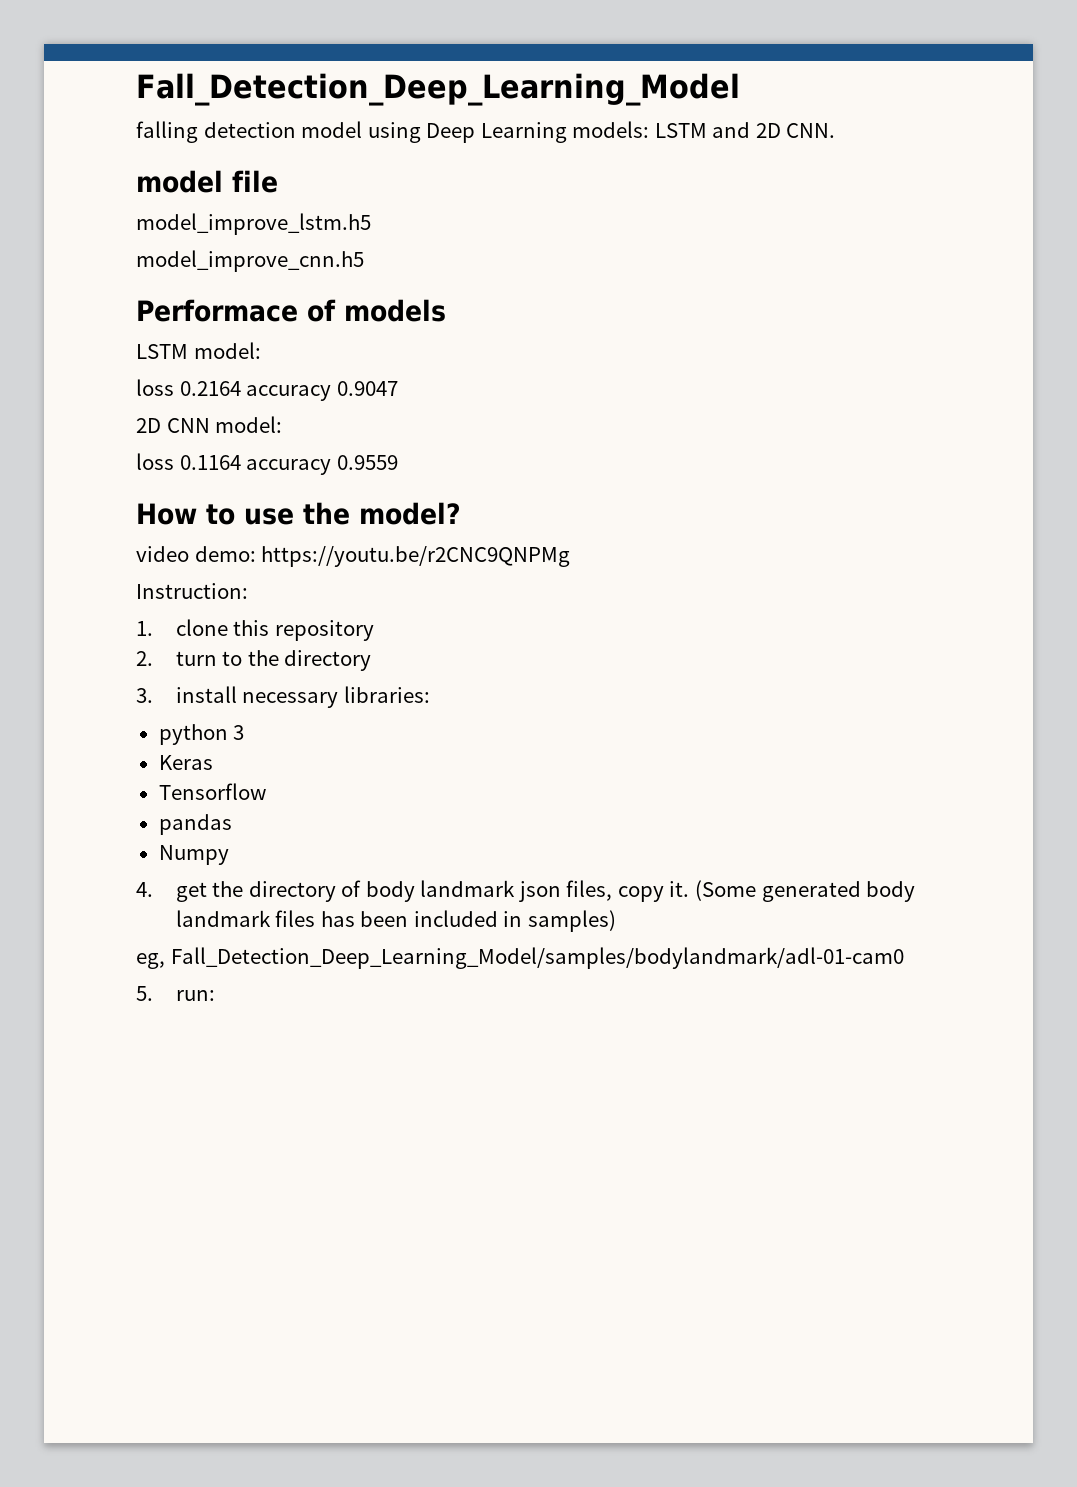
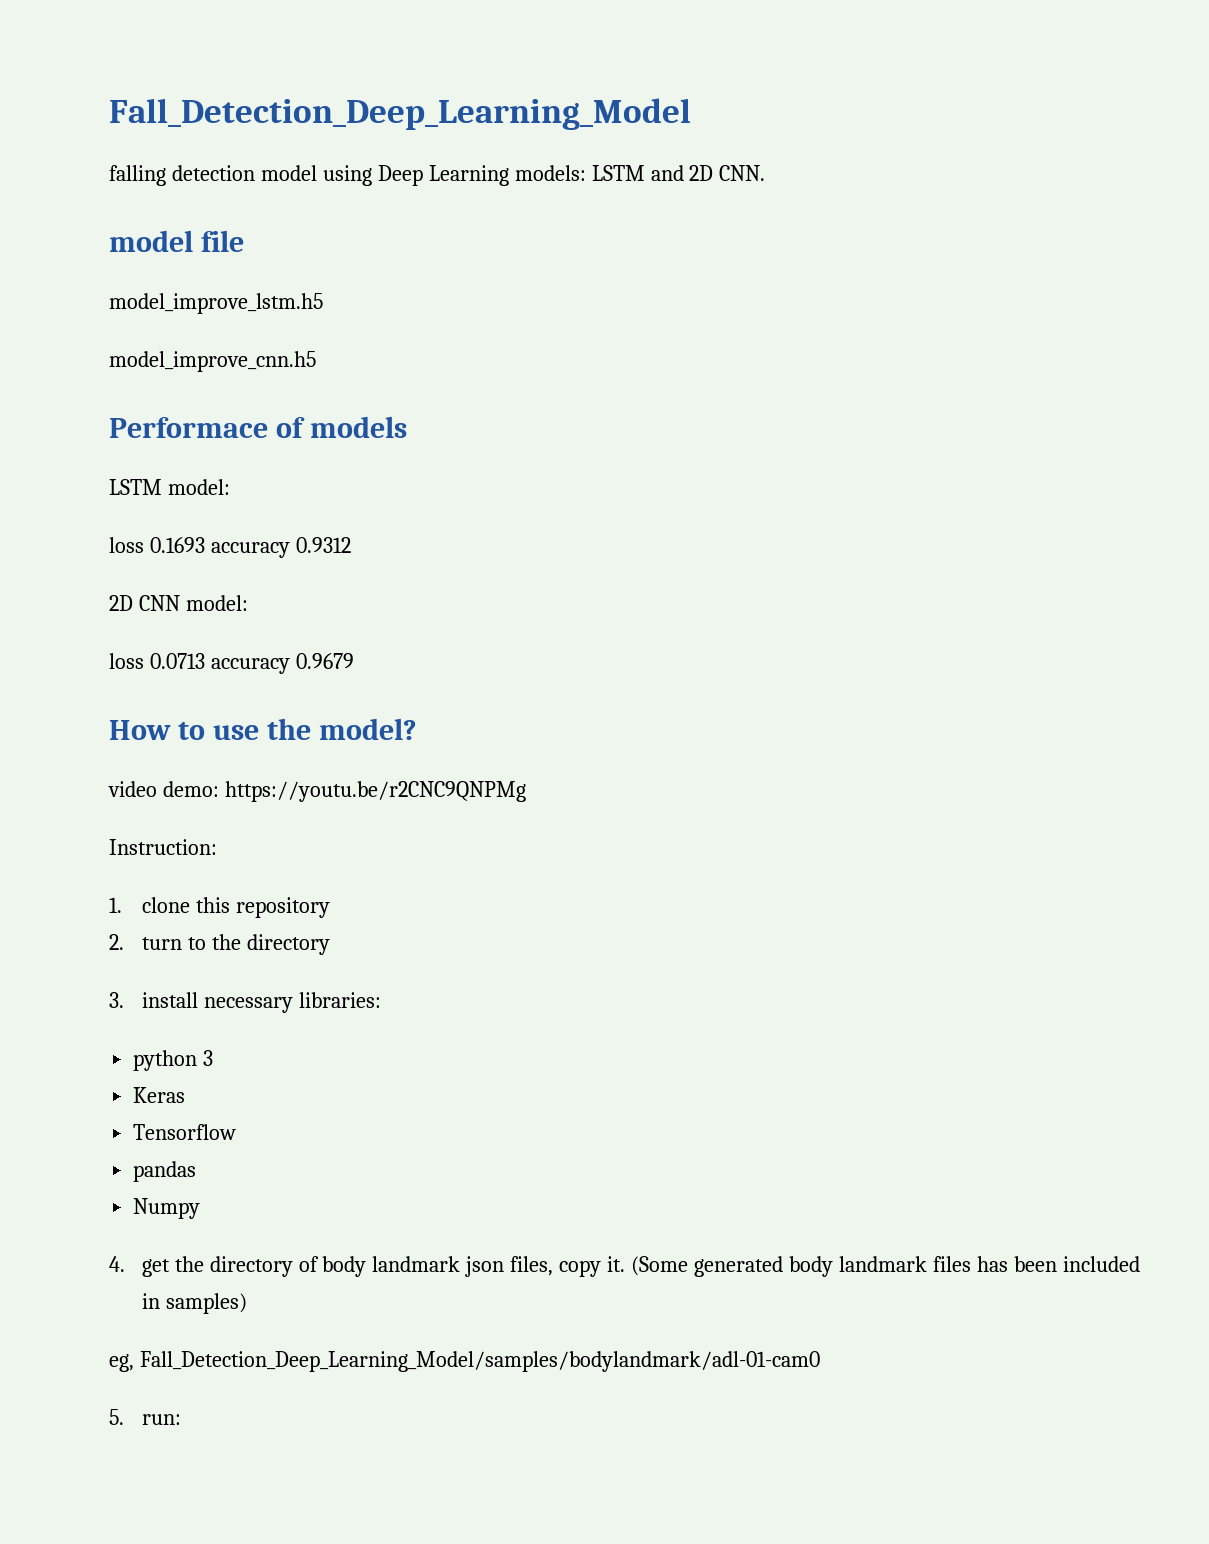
[179,381,398,401] 0.2164 accuracy 0.9047 -> [149,537,351,558] 0.1693 accuracy 0.9312
[179,455,398,475] 0.1164 accuracy 0.9559 -> [149,653,354,674] 0.0713 accuracy 0.9679

